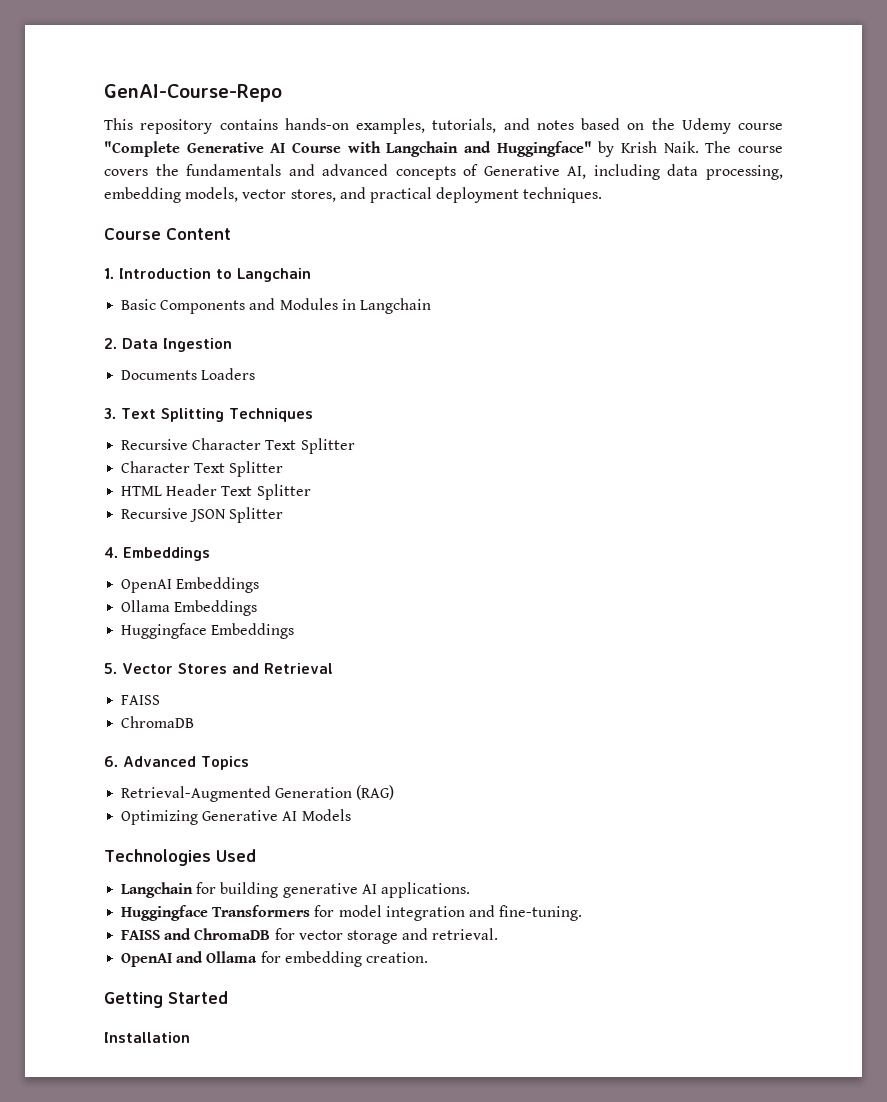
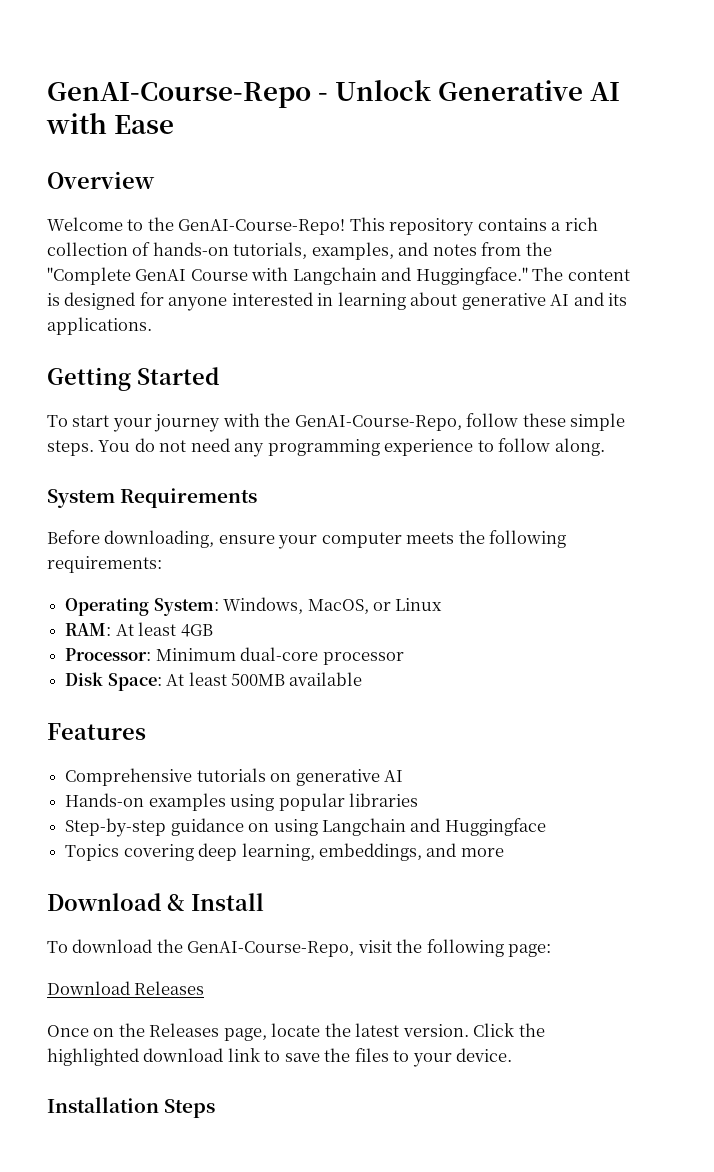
[104,118,783,134] [104,141,783,157] [104,164,783,180] [104,187,603,203] [104,228,231,240] [104,268,311,282] [121,298,431,314] [104,338,232,352] [121,368,256,380] [104,408,313,422] [121,438,355,454] [121,461,284,477] [121,484,311,500] [121,507,284,523] [104,547,210,561] [121,577,260,593] [121,600,258,616] [121,623,295,639] [104,663,333,674] [121,695,161,705] [121,716,195,728] [104,756,249,770] [121,785,395,802] [121,809,351,825] [104,849,256,866] [121,882,470,898] [121,905,583,921] [121,928,499,944] [121,951,428,967] [104,991,228,1008] // This repository contains hands-on examples, tutorials, and notes based on the Udemy course "Complete Generative AI Course with Langchain and Huggingface" by Krish Naik. The course covers the fundamentals and advanced concepts of Generative AI, including data processing, embedding models, vector stores, and practical deployment techniques. // Course Content // 1. Introduction to Langchain // Basic Components and Modules in Langchain // 2. Data Ingestion // Documents Loaders // 3. Text Splitting Techniques // Recursive Character Text Splitter // Character Text Splitter // HTML Header Text Splitter // Recursive JSON Splitter // 4. Embeddings // OpenAI Embeddings // Ollama Embeddings // Huggingface Embeddings // 5. Vector Stores and Retrieval // FAISS // ChromaDB // 6. Advanced Topics // Retrieval-Augmented Generation (RAG) // Optimizing Generative AI Models // Technologies Used // Langchain for building generative AI applications. // Huggingface Transformers for model integration and fine-tuning. // FAISS and ChromaDB for vector storage and retrieval. // OpenAI and Ollama for embedding creation. // Getting Started -> [318,80,621,101] [46,113,175,134] [47,171,155,189] [47,217,598,236] [47,242,552,260] [47,267,630,285] [47,292,628,311] [47,317,152,335] [47,367,219,391] [47,413,626,432] [47,438,605,457] [47,488,258,508] [47,530,567,549] [47,556,162,573] [65,597,443,616] [65,622,213,637] [65,647,404,665] [65,672,363,691] [47,723,146,740] [65,768,403,786] [65,793,418,811] [65,818,546,837] [65,843,504,861] [47,893,264,911] [47,939,552,957] [47,981,205,995] [47,1023,545,1041] [47,1048,513,1067] - Unlock Generative AI with Ease // Overview // Welcome to the GenAI-Course-Repo! This repository contains a rich collection of hands-on tutorials, examples, and notes from the "Complete GenAI Course with Langchain and Huggingface." The content is designed for anyone interested in learning about generative AI and its applications. // Getting Started // To start your journey with the GenAI-Course-Repo, follow these simple steps. You do not need any programming experience to follow along. // System Requirements // Before downloading, ensure your computer meets the following requirements: // Operating System: Windows, MacOS, or Linux // RAM: At least 4GB // Processor: Minimum dual-core processor // Disk Space: At least 500MB available // Features // Comprehensive tutorials on generative AI // Hands-on examples using popular libraries // Step-by-step guidance on using Langchain and Huggingface // Topics covering deep learning, embeddings, and more // Download & Install // To download the GenAI-Course-Repo, visit the following page: // Download Releases // Once on the Releases page, locate the latest version. Click the highlighted download link to save the files to your device.
(190, 1037) none -> [164,1099,216,1118] Steps

